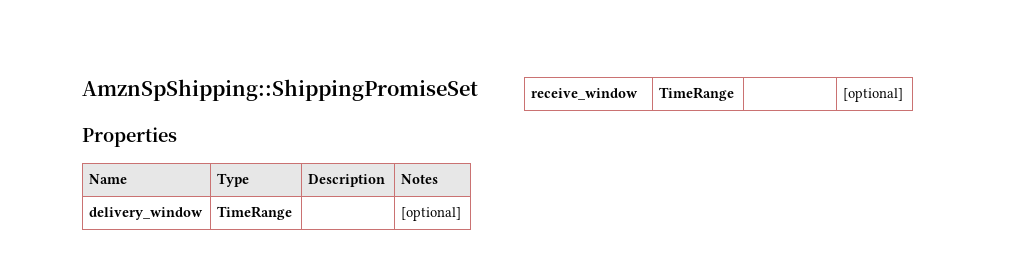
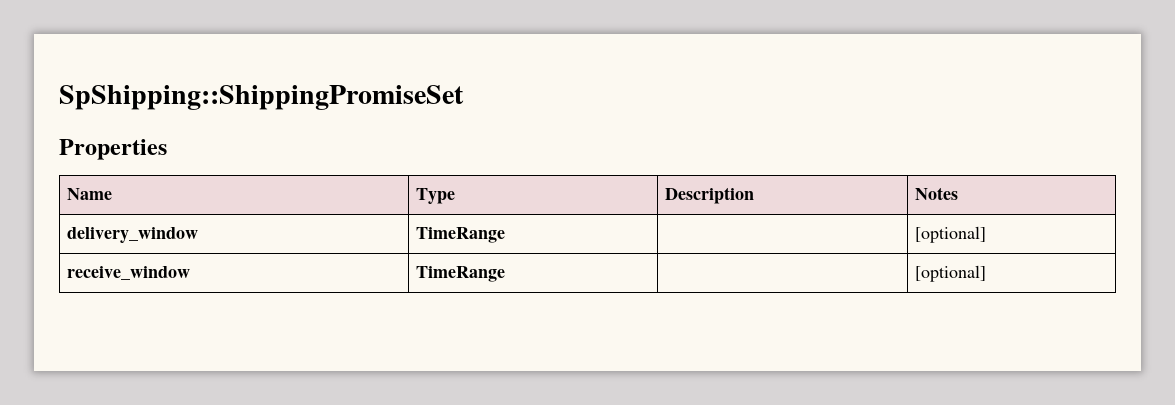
[82,79,478,101] AmznSpShipping::ShippingPromiseSet -> [59,85,464,110] SpShipping::ShippingPromiseSet

